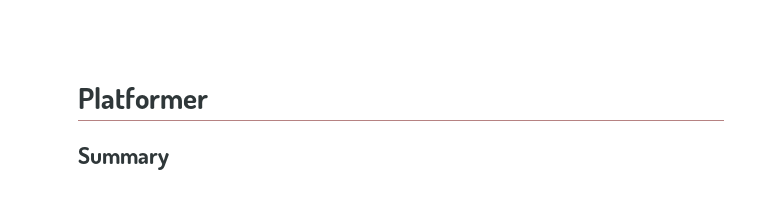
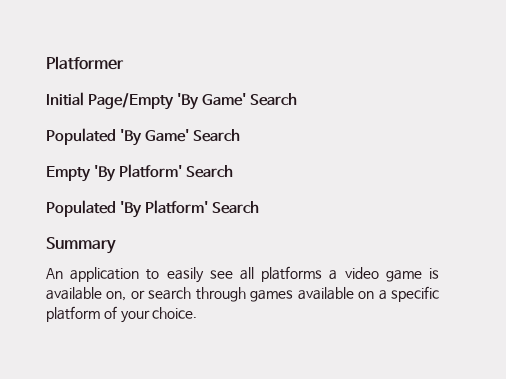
[78,147,169,170] Summary -> [46,92,297,110] [46,128,240,146] [46,164,233,182] [46,200,259,218] [46,237,116,254] [46,266,439,283] [46,286,440,302] [46,306,198,323] Initial Page/Empty 'By Game' Search // Populated 'By Game' Search // Empty 'By Platform' Search // Populated 'By Platform' Search // Summary // An application to easily see all platforms a video game is available on, or search through games available on a specific platform of your choice.

